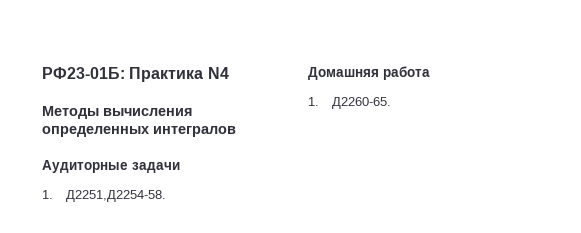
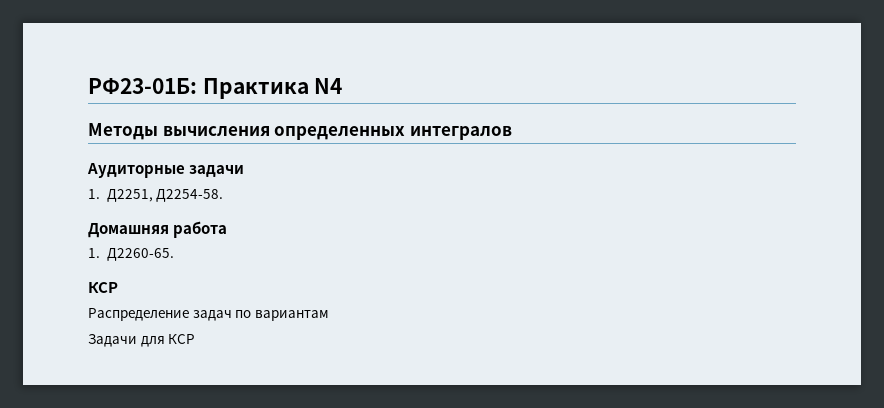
[65,190,166,202] Д2251,Д2254-58. -> [106,189,224,202] Д2251, Д2254-58.
(391, 103) none -> [88,282,118,293] [88,308,329,321] [88,334,196,347] // КСР // Распределение задач по вариантам // Задачи для КСР

